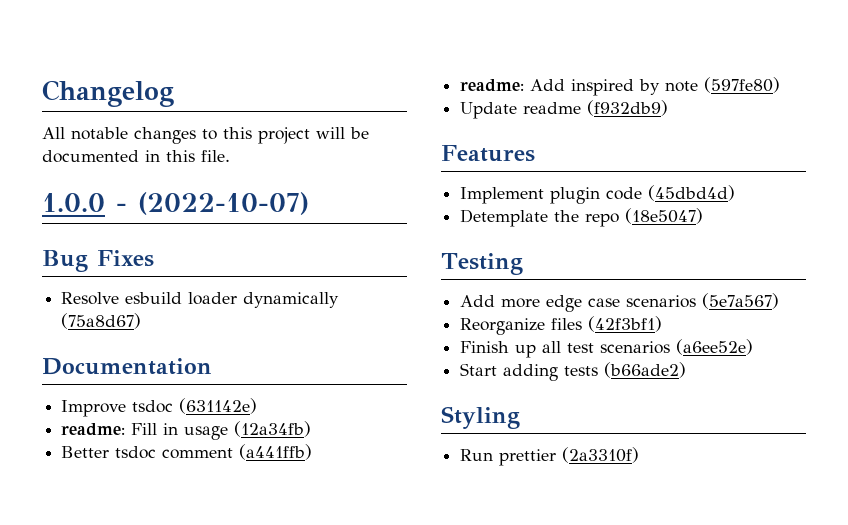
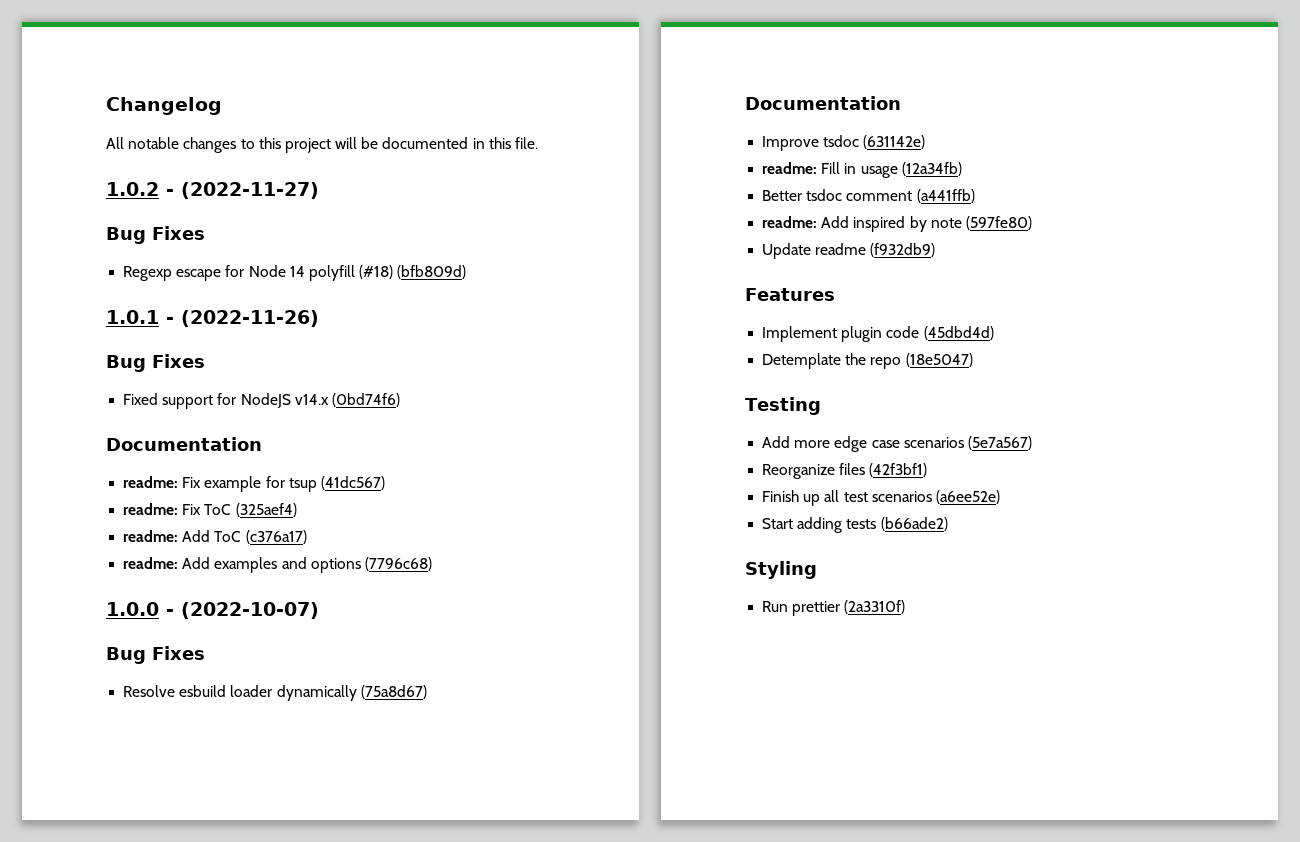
(230, 156) none -> [106,182,319,199] [106,226,205,244] [123,265,467,281] [106,310,319,327] [106,354,205,372] [123,393,400,409] [106,437,262,451] [123,476,385,492] [123,503,297,517] [123,530,307,544] [123,557,432,573] // 1.0.2 - (2022-11-27) // Bug Fixes // Regexp escape for Node 14 polyfill (#18) (bfb809d) // 1.0.1 - (2022-11-26) // Bug Fixes // Fixed support for NodeJS v14.x (0bd74f6) // Documentation // readme: Fix example for tsup (41dc567) // readme: Fix ToC (325aef4) // readme: Add ToC (c376a17) // readme: Add examples and options (7796c68)

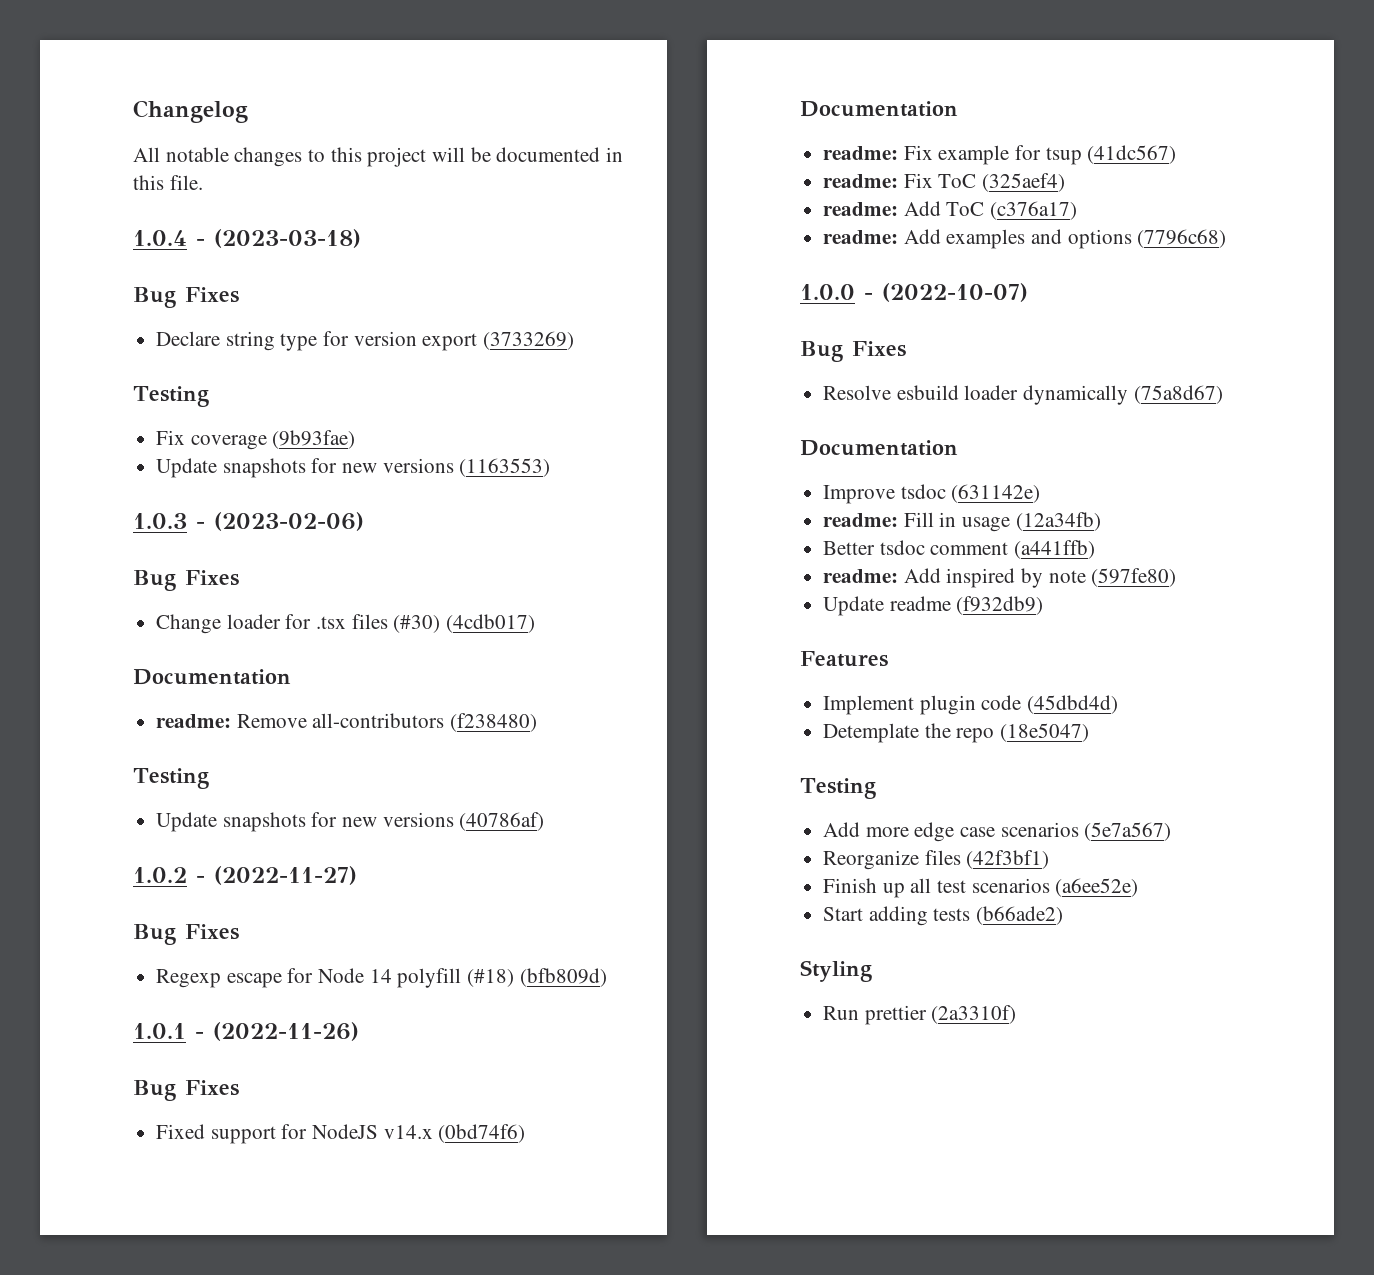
(539, 143) none -> [133,229,361,248] [133,287,239,308] [156,331,575,351] [133,386,209,407] [156,430,356,450] [156,458,551,478] [133,512,364,531] [133,570,239,591] [156,614,536,634] [133,669,291,685] [156,713,538,732] [133,768,209,789] [156,812,545,832] // 1.0.4 - (2023-03-18) // Bug Fixes // Declare string type for version export (3733269) // Testing // Fix coverage (9b93fae) // Update snapshots for new versions (1163553) // 1.0.3 - (2023-02-06) // Bug Fixes // Change loader for .tsx files (#30) (4cdb017) // Documentation // readme: Remove all-contributors (f238480) // Testing // Update snapshots for new versions (40786af)

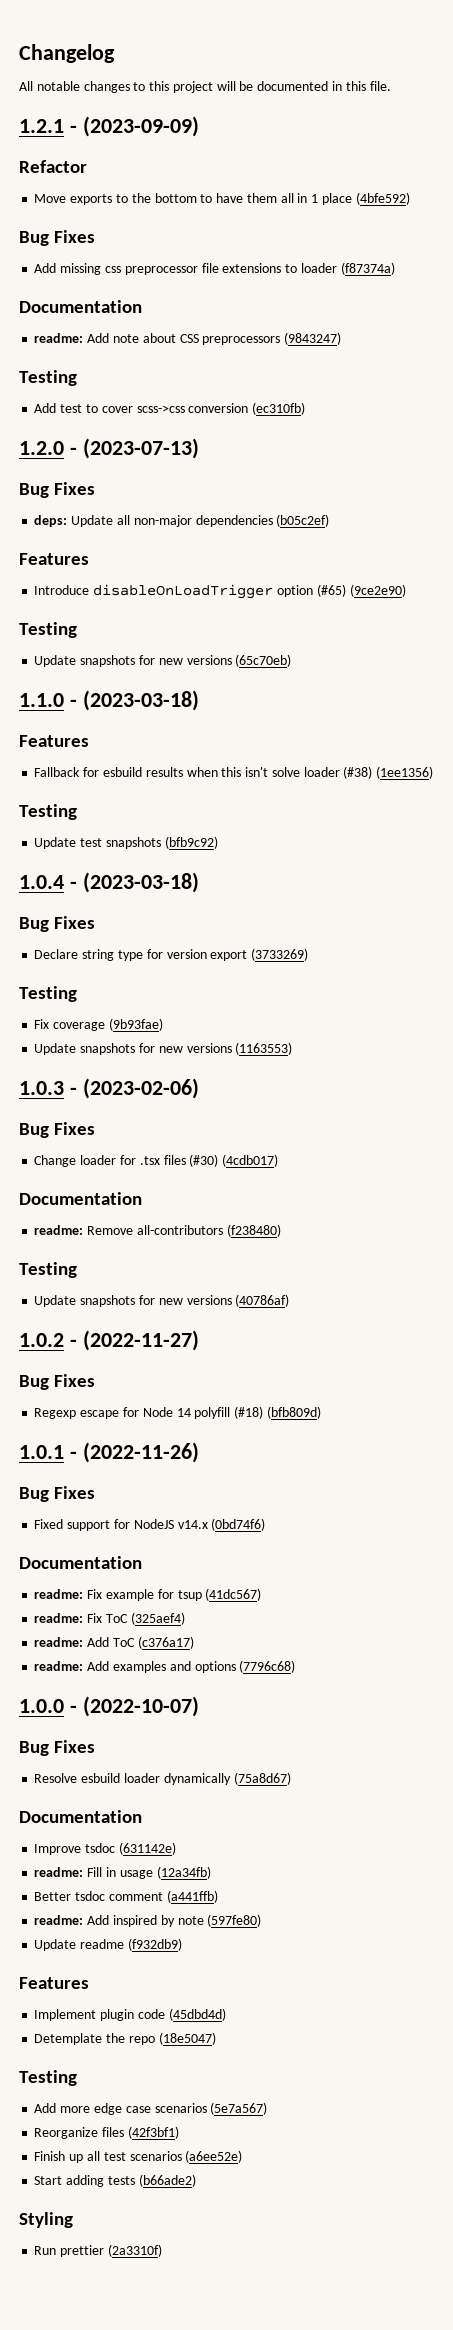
(203, 182) none -> [19,116,199,137] [19,160,87,173] [34,192,410,205] [19,230,96,246] [34,262,395,275] [19,300,142,313] [34,332,342,345] [19,370,77,386] [34,402,306,415] [19,438,199,459] [19,482,96,498] [34,514,330,527] [19,553,89,565] [34,584,406,599] [19,622,77,638] [34,654,292,667] [19,690,199,711] [19,735,89,747] [34,766,434,779] [19,804,77,820] [34,836,218,849] // 1.2.1 - (2023-09-09) // Refactor // Move exports to the bottom to have them all in 1 place (4bfe592) // Bug Fixes // Add missing css preprocessor file extensions to loader (f87374a) // Documentation // readme: Add note about CSS preprocessors (9843247) // Testing // Add test to cover scss->css conversion (ec310fb) // 1.2.0 - (2023-07-13) // Bug Fixes // deps: Update all non-major dependencies (b05c2ef) // Features // Introduce disableOnLoadTrigger option (#65) (9ce2e90) // Testing // Update snapshots for new versions (65c70eb) // 1.1.0 - (2023-03-18) // Features // Fallback for esbuild results when this isn't solve loader (#38) (1ee1356) // Testing // Update test snapshots (bfb9c92)

